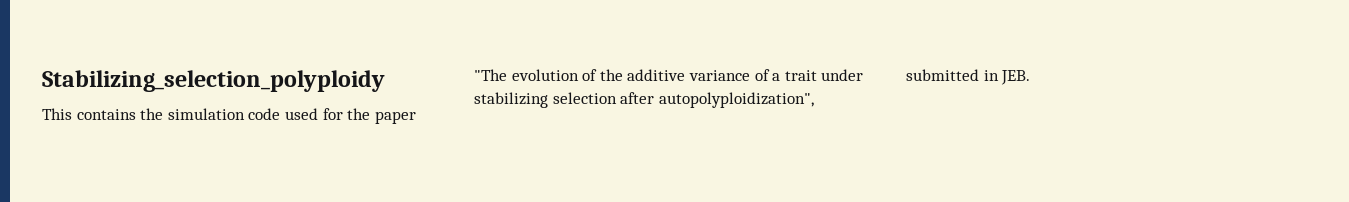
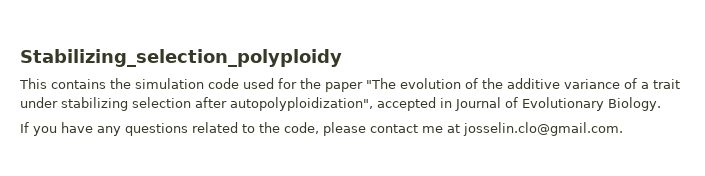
[906,69,1031,85] submitted in JEB. -> [377,97,661,111] [20,122,623,136] accepted in Journal of Evolutionary Biology. // If you have any questions related to the code, please contact me at josselin.clo@gmail.com.

